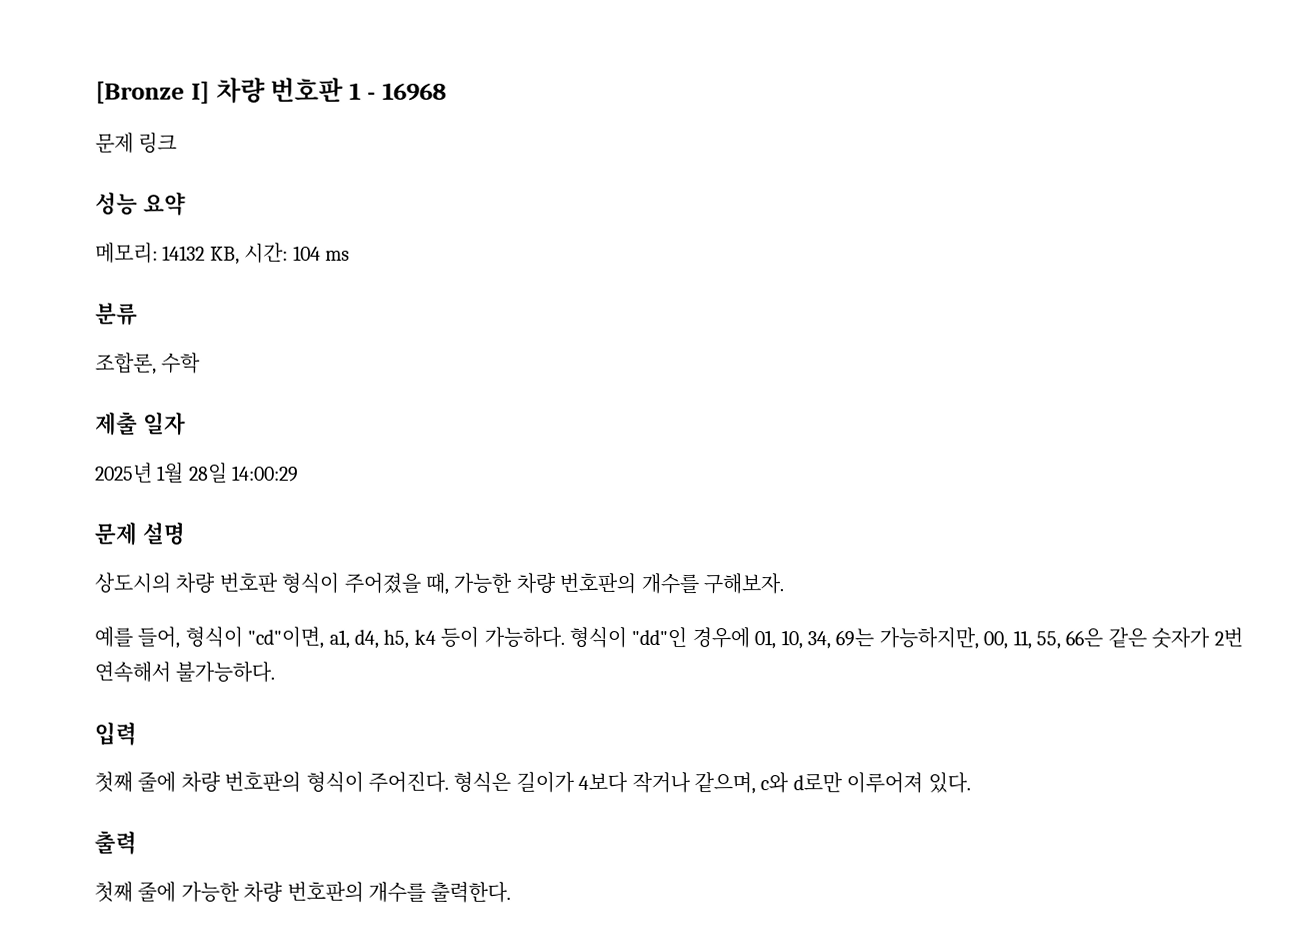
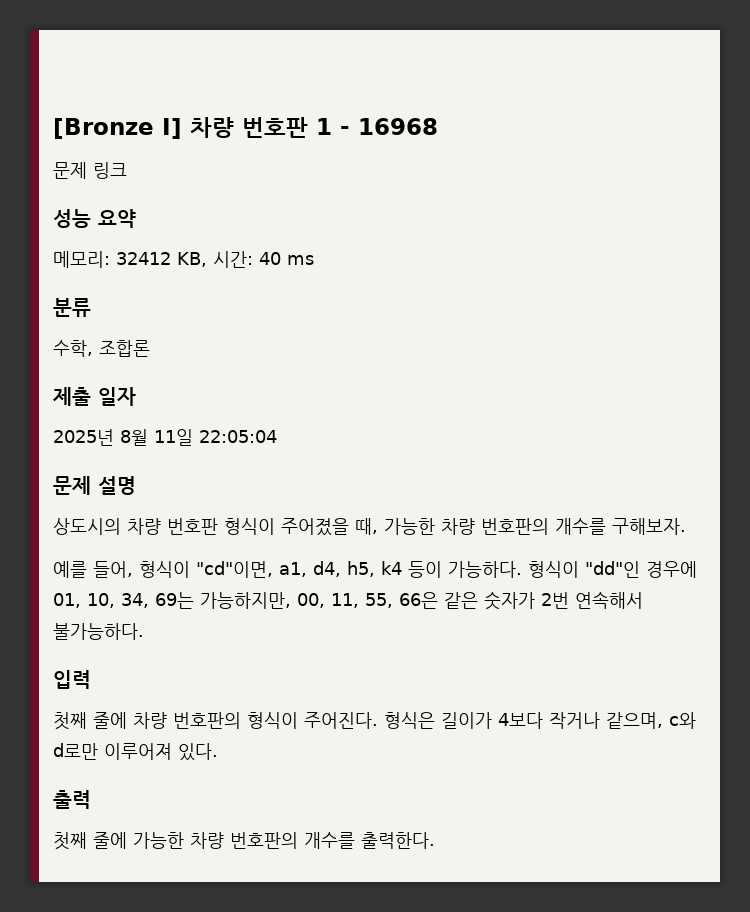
[162,245,206,261] 14132 -> [116,252,171,265] 32412
[292,245,321,261] 104 -> [259,252,281,265] 40
[95,352,202,375] 조합론, 수학 -> [53,340,150,357] 수학, 조합론
[156,461,300,483] 1월 28일 14:00:29 -> [120,429,277,446] 8월 11일 22:05:04

